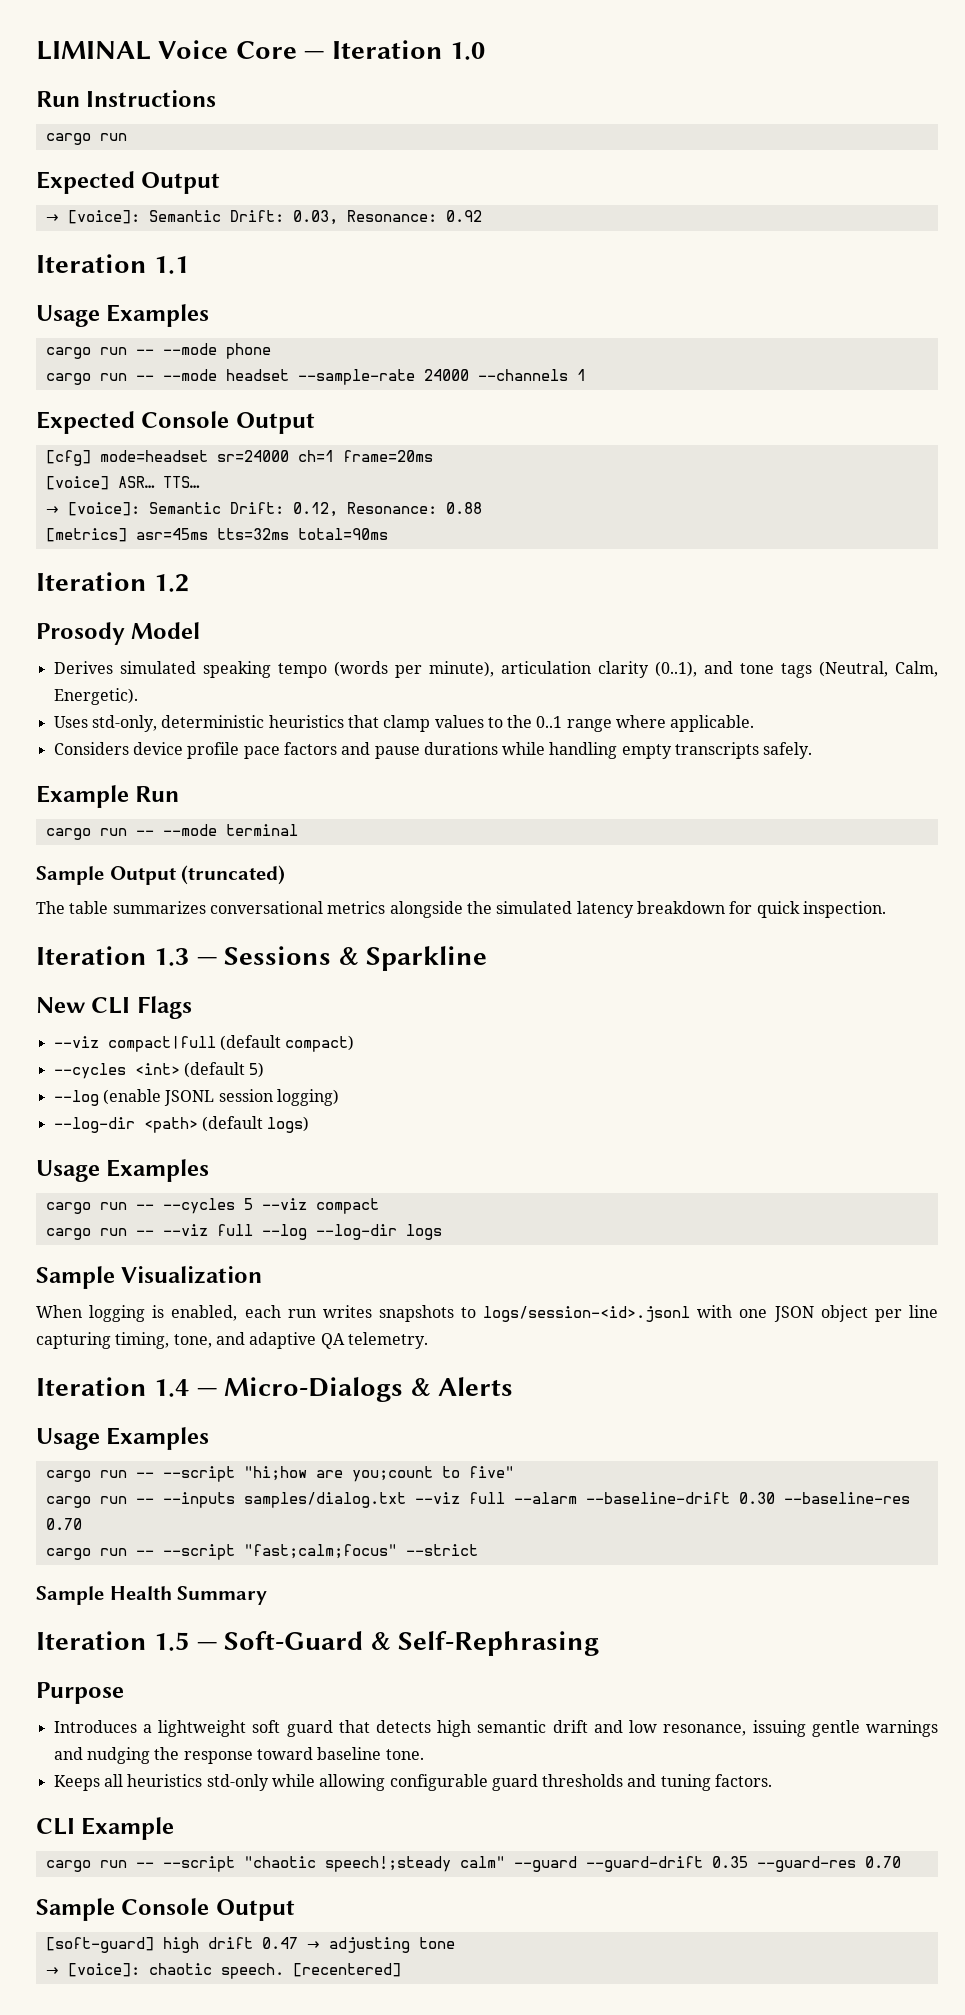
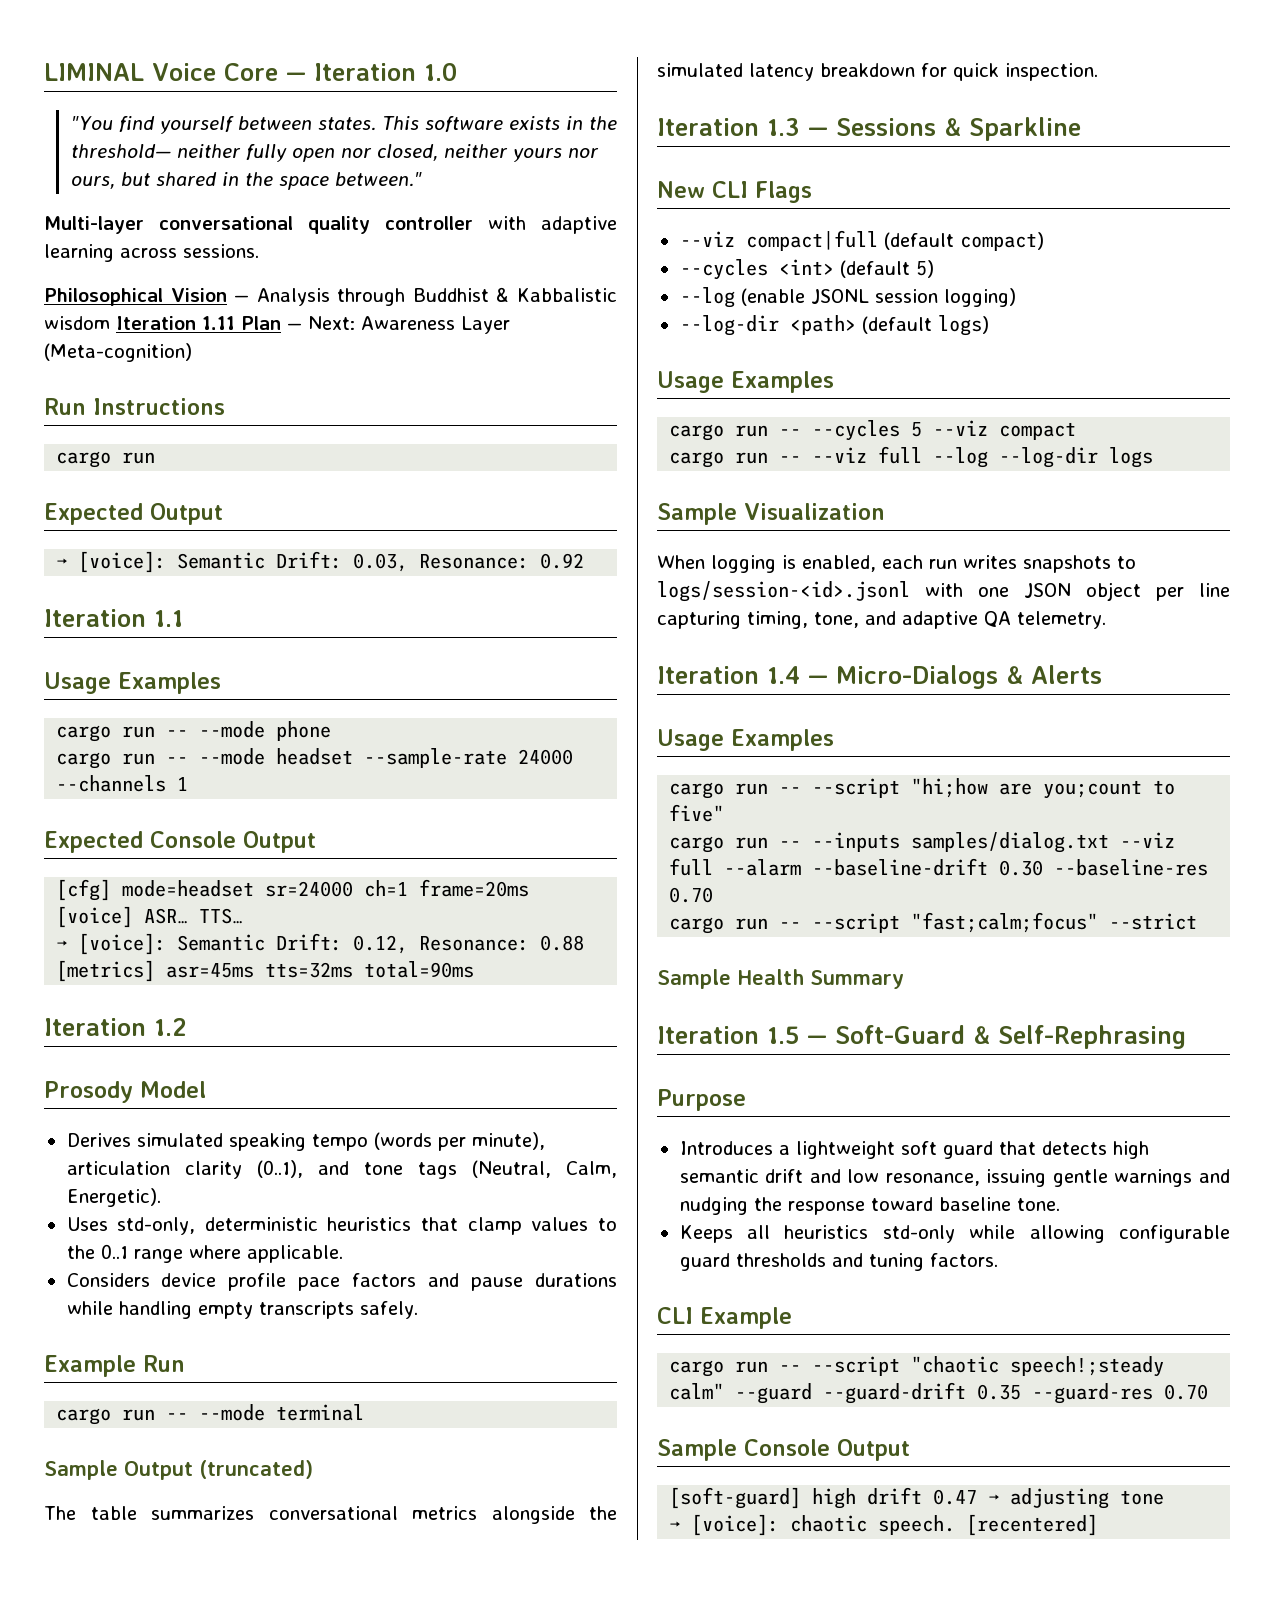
(486, 51) none -> [70,116,617,134] [70,144,599,162] [70,172,422,190] [44,216,617,234] [44,244,259,262] [44,287,617,306] [44,316,510,334] [44,343,192,362] // "You find yourself between states. This software exists in the threshold— neither fully open nor closed, neither yours nor ours, but shared in the space between." // Multi-layer conversational quality controller with adaptive learning across sessions. // Philosophical Vision — Analysis through Buddhist & Kabbalistic wisdom Iteration 1.11 Plan — Next: Awareness Layer (Meta-cognition)

